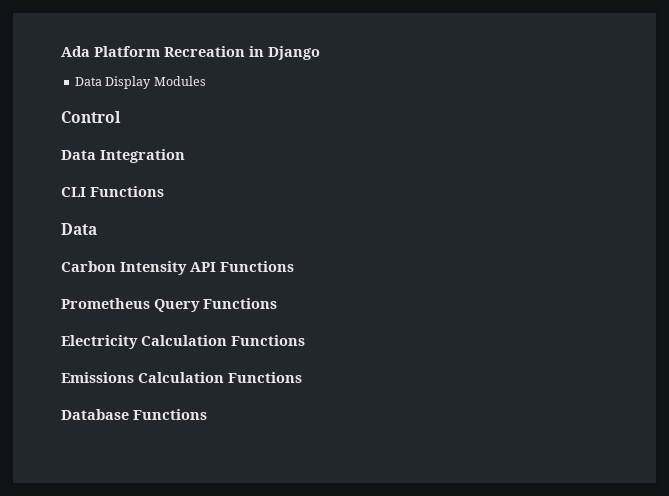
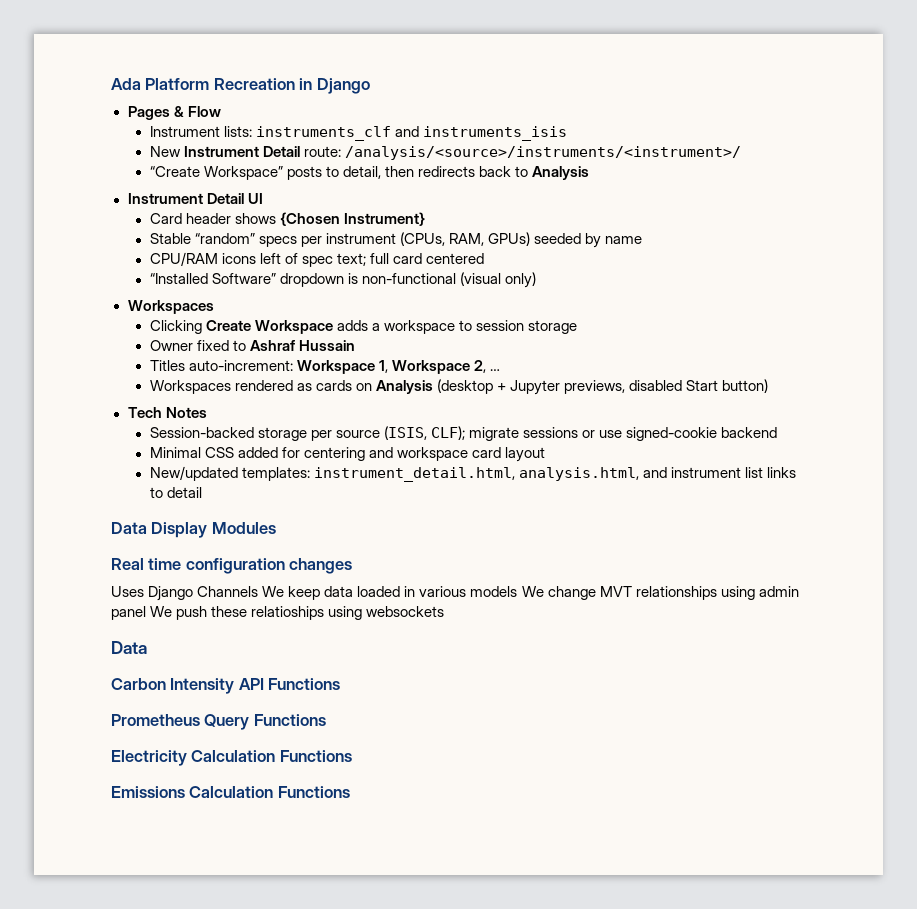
[74,76,206,89] [61,111,121,123] [61,149,185,163] [61,186,164,197] Data Display Modules // Control // Data Integration // CLI Functions -> [127,106,221,120] [149,126,567,141] [149,146,741,160] [149,166,590,180] [127,193,263,204] [149,212,425,226] [149,232,643,248] [149,252,485,267] [149,272,536,288] [127,300,214,314] [149,320,578,334] [149,340,355,351] [149,360,500,374] [149,379,769,395] [127,407,207,418] [149,426,778,441] [149,447,546,462] [149,466,796,482] [149,487,202,498] [111,522,276,538] [111,558,353,574] [111,586,799,601] [111,606,445,620] Pages & Flow // Instrument lists: instruments_clf and instruments_isis // New Instrument Detail route: /analysis/<source>/instruments/<instrument>/ // “Create Workspace” posts to detail, then redirects back to Analysis // Instrument Detail UI // Card header shows {Chosen Instrument} // Stable “random” specs per instrument (CPUs, RAM, GPUs) seeded by name // CPU/RAM icons left of spec text; full card centered // “Installed Software” dropdown is non-functional (visual only) // Workspaces // Clicking Create Workspace adds a workspace to session storage // Owner fixed to Ashraf Hussain // Titles auto-increment: Workspace 1, Workspace 2, … // Workspaces rendered as cards on Analysis (desktop + Jupyter previews, disabled Start button) // Tech Notes // Session-backed storage per source (ISIS, CLF); migrate sessions or use signed-cookie backend // Minimal CSS added for centering and workspace card layout // New/updated templates: instrument_detail.html, analysis.html, and instrument list links to detail // Data Display Modules // Real time configuration changes // Uses Django Channels We keep data loaded in various models We change MVT relationships using admin panel We push these relatioships using websockets
[61,409,207,420] // Database Functions -> (350, 792) none

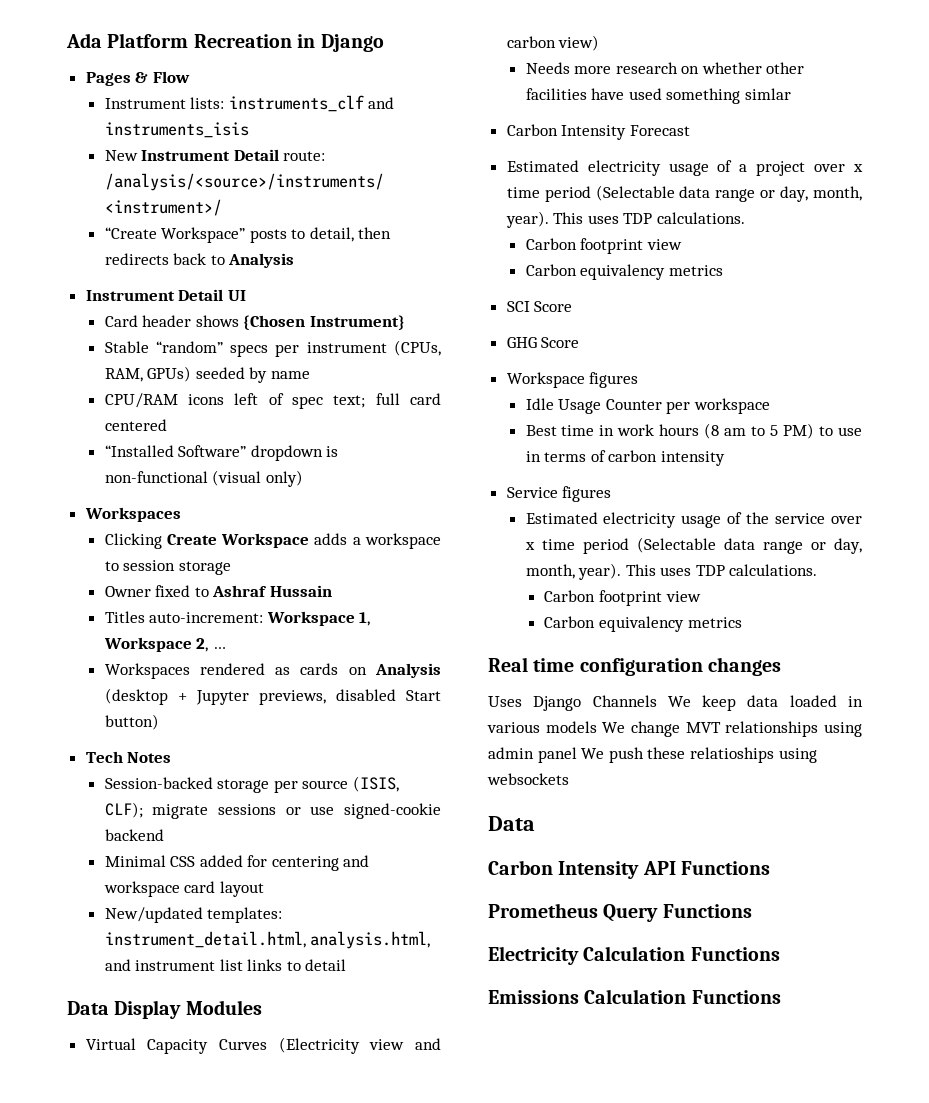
(276, 528) none -> [85,1037,442,1054] [506,35,600,51] [525,62,805,74] [525,88,791,104] [506,124,690,140] [506,160,863,176] [506,185,862,202] [505,211,746,228] [525,238,682,254] [525,264,723,280] [506,301,573,312] [506,337,580,348] [506,372,639,388] [525,398,770,414] [525,423,862,439] [525,450,725,466] [506,486,612,502] [525,512,862,528] [524,537,862,554] [525,563,818,580] [544,590,701,606] [544,616,742,632] // Virtual Capacity Curves (Electricity view and carbon view) // Needs more research on whether other facilities have used something simlar // Carbon Intensity Forecast // Estimated electricity usage of a project over x time period (Selectable data range or day, month, year). This uses TDP calculations. // Carbon footprint view // Carbon equivalency metrics // SCI Score // GHG Score // Workspace figures // Idle Usage Counter per workspace // Best time in work hours (8 am to 5 PM) to use in terms of carbon intensity // Service figures // Estimated electricity usage of the service over x time period (Selectable data range or day, month, year). This uses TDP calculations. // Carbon footprint view // Carbon equivalency metrics

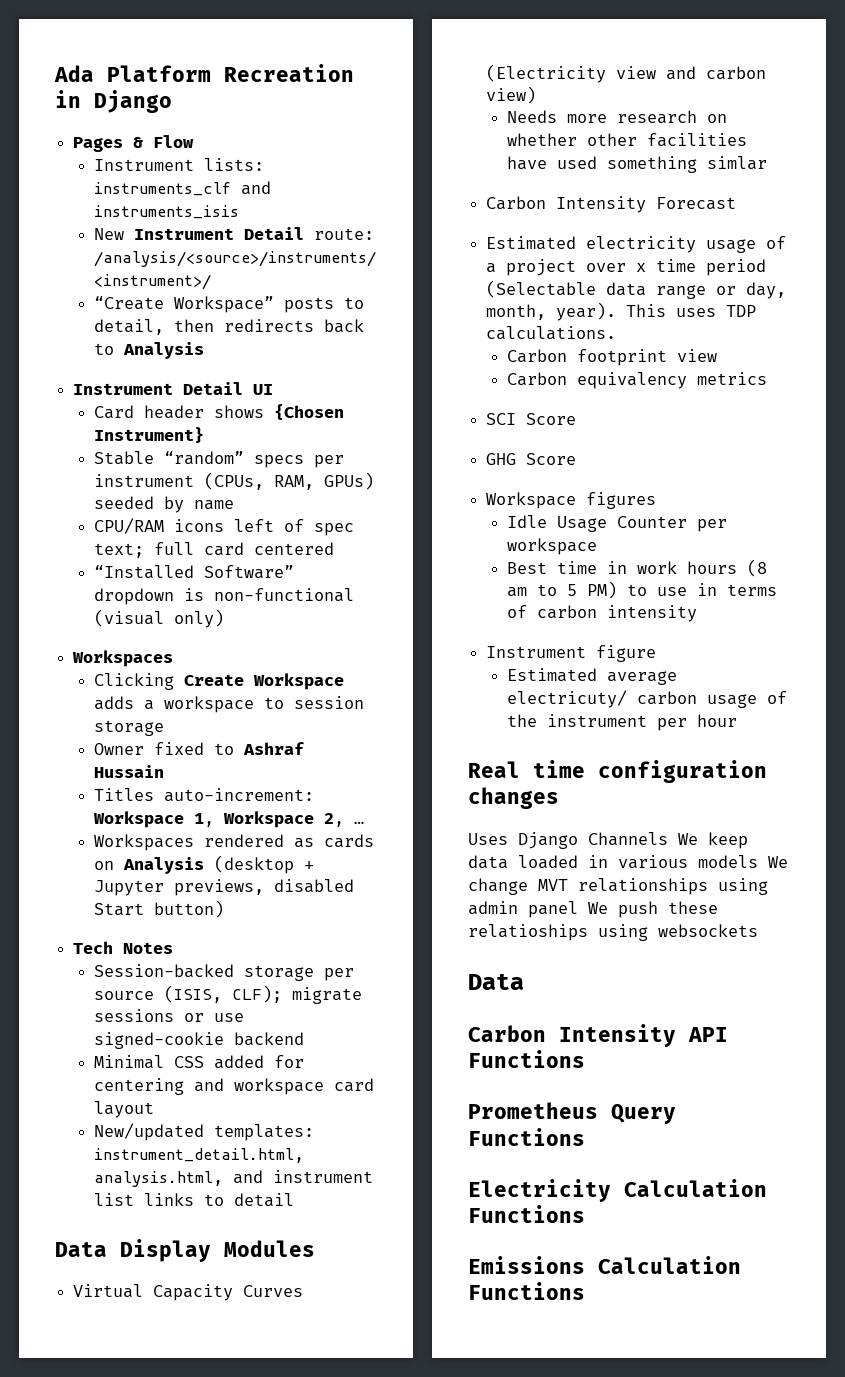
[506,486,612,502] [525,512,862,528] [524,537,862,554] [525,563,818,580] [544,590,701,606] [544,616,742,632] Service figures // Estimated electricity usage of the service over x time period (Selectable data range or day, month, year). This uses TDP calculations. // Carbon footprint view // Carbon equivalency metrics -> [486,645,657,662] [507,668,678,685] [507,690,788,708] [507,714,738,731] Instrument figure // Estimated average electricuty/ carbon usage of the instrument per hour

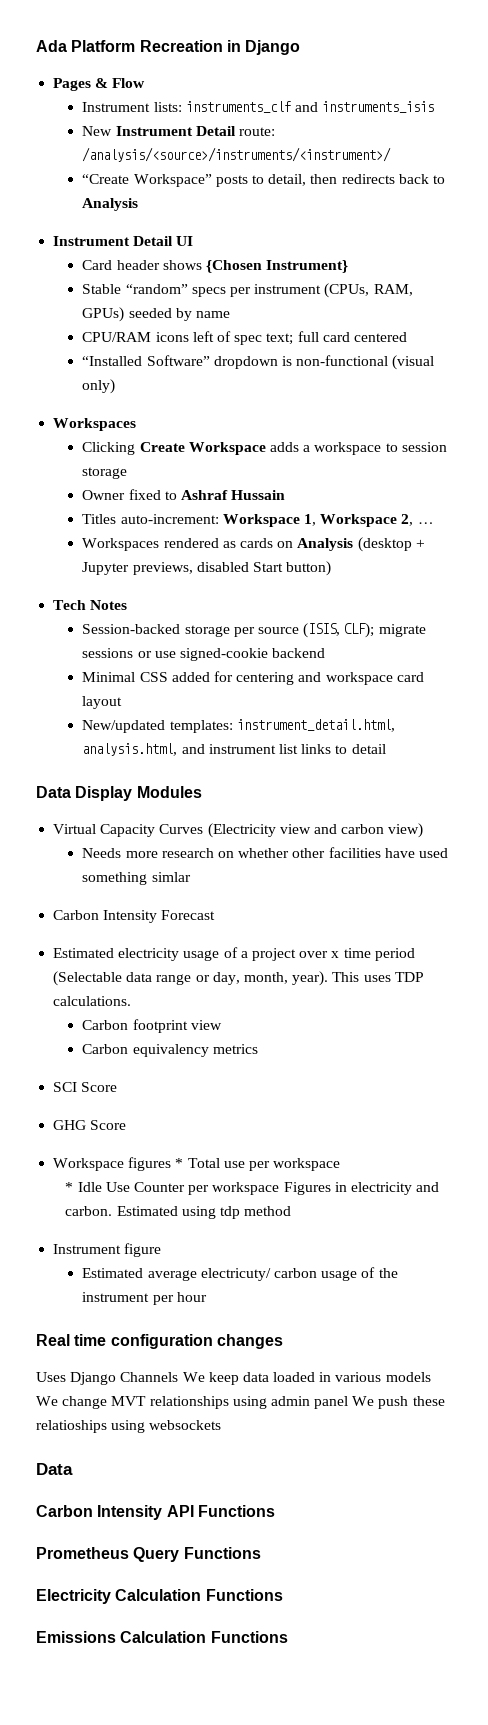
[507,515,728,532] [507,538,598,555] [507,559,768,577] [507,581,778,599] [507,605,698,622] // Idle Usage Counter per workspace // Best time in work hours (8 am to 5 PM) to use in terms of carbon intensity -> [175,1158,341,1171] [65,1182,440,1195] [65,1206,292,1219] * Total use per workspace // * Idle Use Counter per workspace Figures in electricity and carbon. Estimated using tdp method

